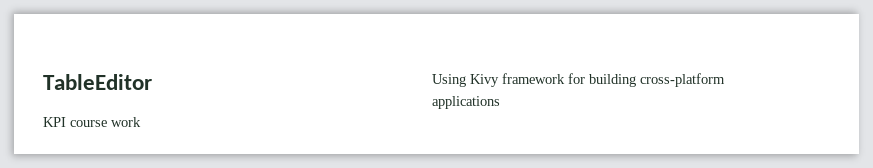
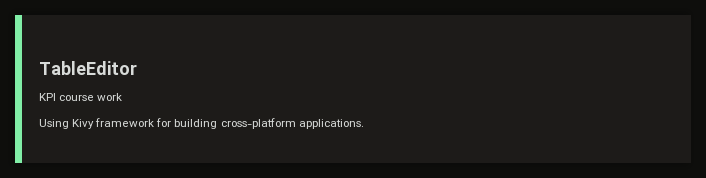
[432,96,500,109] applications -> [298,119,364,129] applications.

